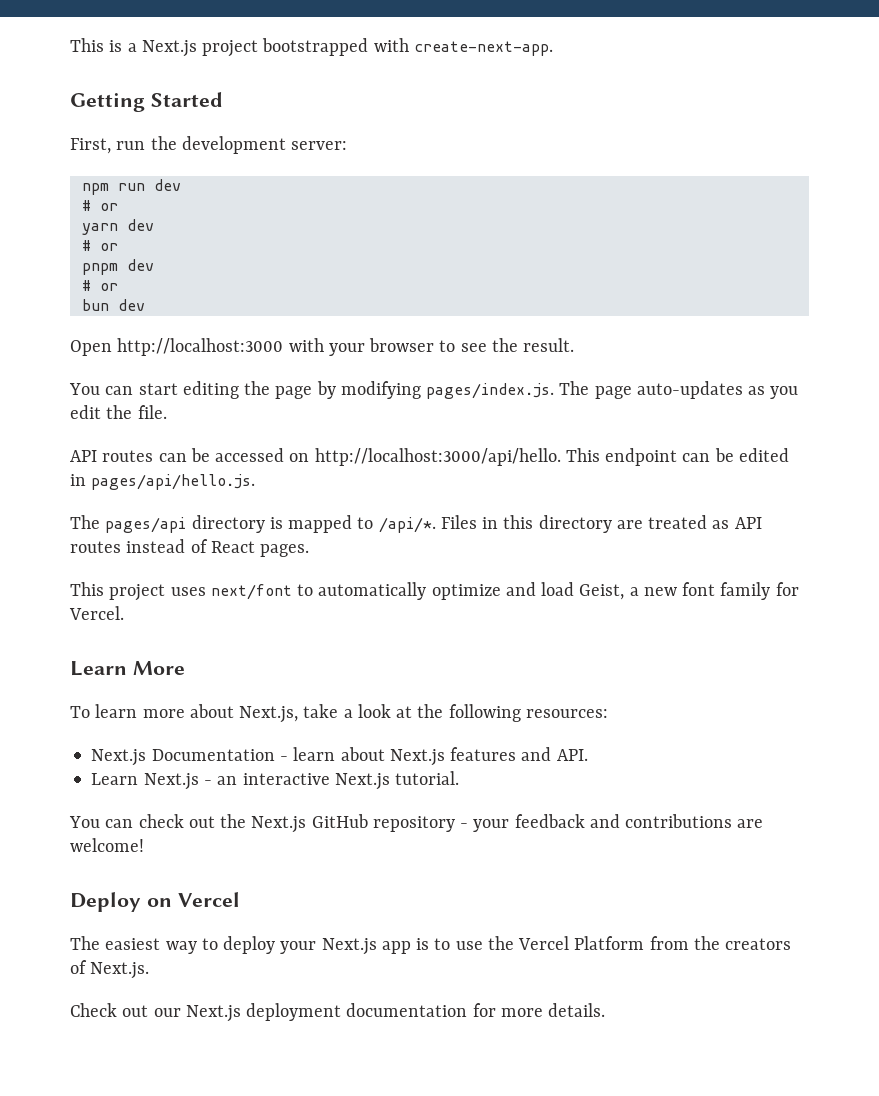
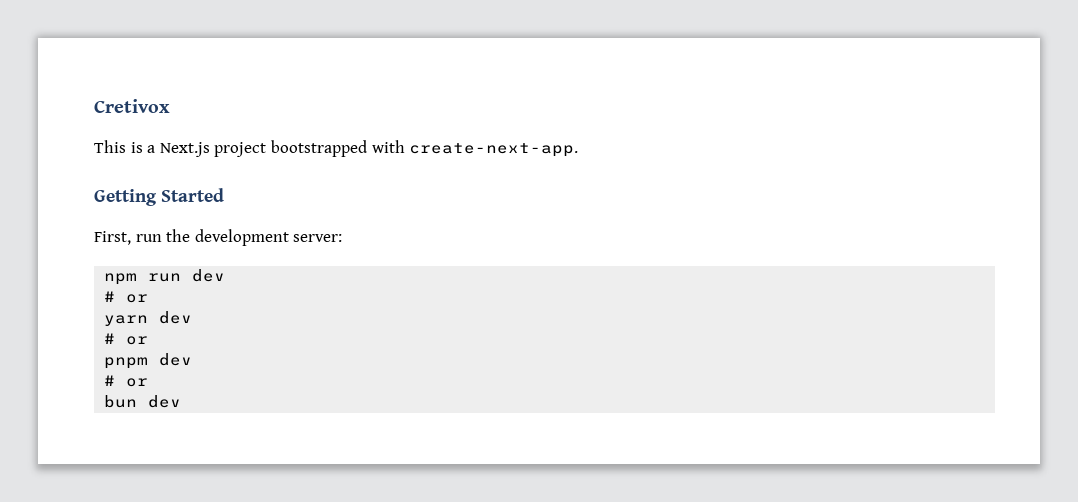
(70, 45) none -> [94,99,170,113] Cretivox //
[70,338,575,356] [69,381,799,399] [70,405,167,419] [70,448,789,466] [70,474,256,490] [70,515,762,533] [70,539,310,557] [70,582,799,601] [69,606,124,620] [70,661,185,676] [70,704,608,723] [91,747,588,766] [91,771,460,790] [69,814,764,833] [70,838,144,852] [70,892,240,912] [70,936,792,955] [70,960,150,979] [70,1003,606,1022] // Open http://localhost:3000 with your browser to see the result. // You can start editing the page by modifying pages/index.js. The page auto-updates as you edit the file. // API routes can be accessed on http://localhost:3000/api/hello. This endpoint can be edited in pages/api/hello.js. // The pages/api directory is mapped to /api/*. Files in this directory are treated as API routes instead of React pages. // This project uses next/font to automatically optimize and load Geist, a new font family for Vercel. // Learn More // To learn more about Next.js, take a look at the following resources: // Next.js Documentation - learn about Next.js features and API. // Learn Next.js - an interactive Next.js tutorial. // You can check out the Next.js GitHub repository - your feedback and contributions are welcome! // Deploy on Vercel // The easiest way to deploy your Next.js app is to use the Vercel Platform from the creators of Next.js. // Check out our Next.js deployment documentation for more details. -> (182, 401) none

